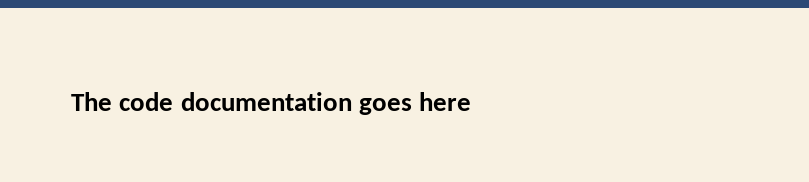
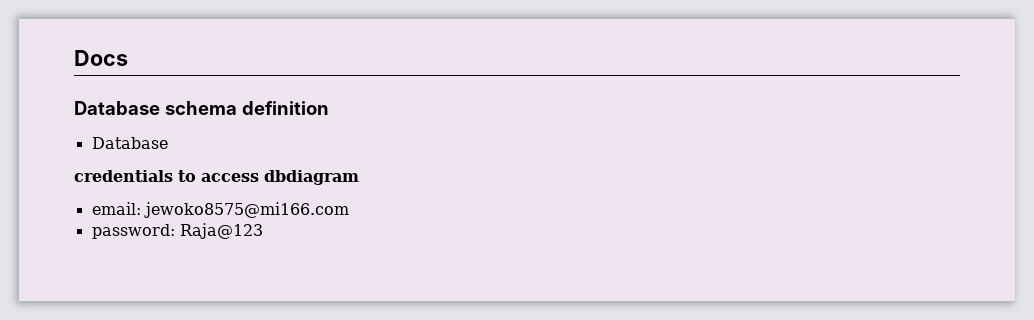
[71,92,472,115] The code documentation goes here -> [74,50,128,66] [74,101,329,115] [91,137,168,149] [74,170,359,185] [91,202,349,218] [91,223,263,239] Docs // Database schema definition // Database // credentials to access dbdiagram // email: jewoko8575@mi166.com // password: Raja@123

